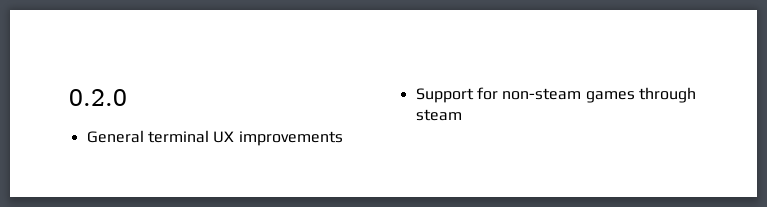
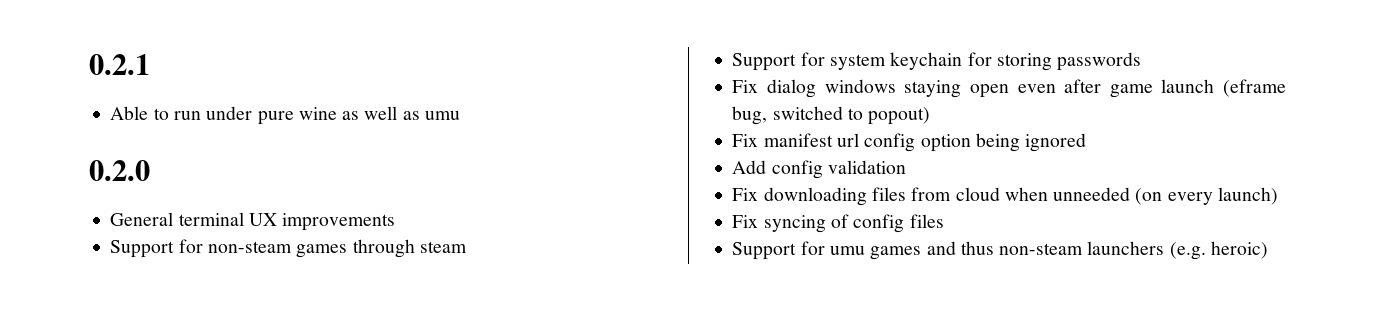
(69, 97) none -> [89,54,150,75] [110,106,460,125] 0.2.1 // Able to run under pure wine as well as umu //
(462, 115) none -> [732,52,1142,71] [732,79,1286,98] [732,106,931,125] [732,133,1087,152] [732,160,906,179] [732,187,1278,206] [732,214,944,233] [732,241,1268,260] // Support for system keychain for storing passwords // Fix dialog windows staying open even after game launch (eframe bug, switched to popout) // Fix manifest url config option being ignored // Add config validation // Fix downloading files from cloud when unneeded (on every launch) // Fix syncing of config files // Support for umu games and thus non-steam launchers (e.g. heroic)

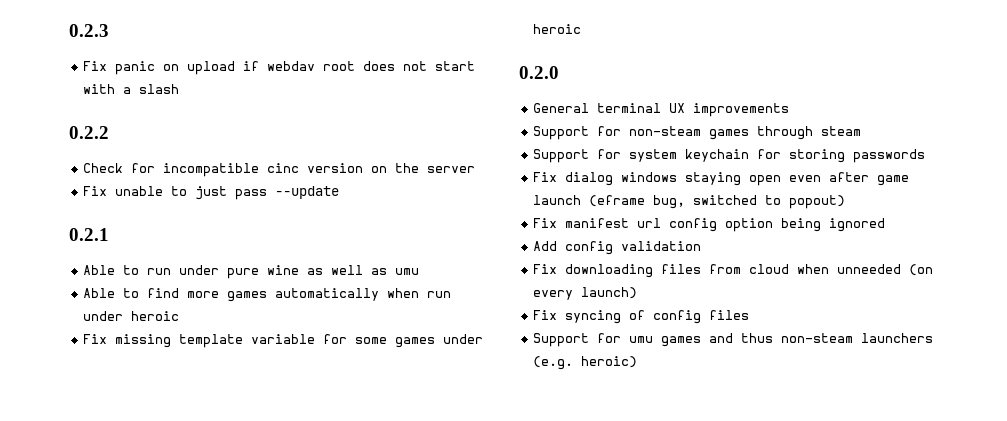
(89, 64) none -> [69,24,109,37] [83,61,476,75] [83,84,180,94] [69,126,109,139] [83,163,476,177] [83,186,340,200] 0.2.3 // Fix panic on upload if webdav root does not start with a slash // 0.2.2 // Check for incompatible cinc version on the server // Fix unable to just pass --update //
(460, 115) none -> [83,288,452,302] [83,311,180,321] [83,334,484,348] [533,24,582,34] // Able to find more games automatically when run under heroic // Fix missing template variable for some games under heroic

